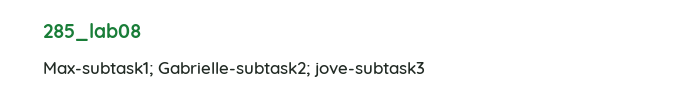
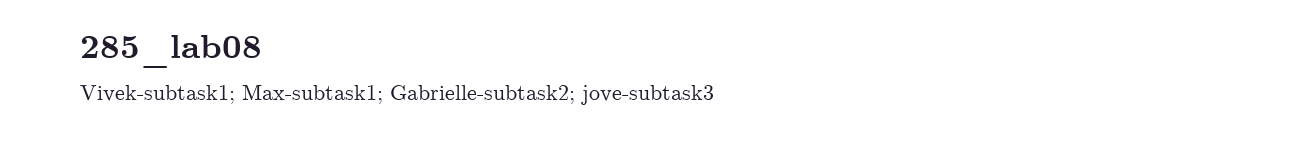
(141, 32) none -> [80,85,235,104] Vivek-subtask1;

